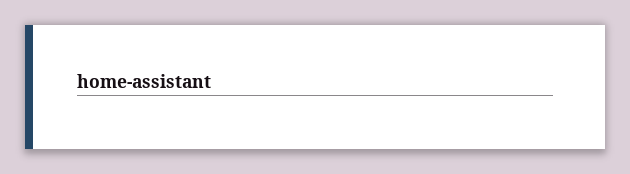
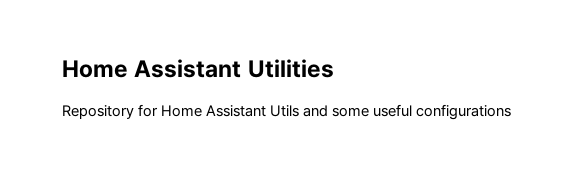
[77,74,211,88] home-assistant -> [62,59,334,78] [62,104,512,120] Home Assistant Utilities // Repository for Home Assistant Utils and some useful configurations

